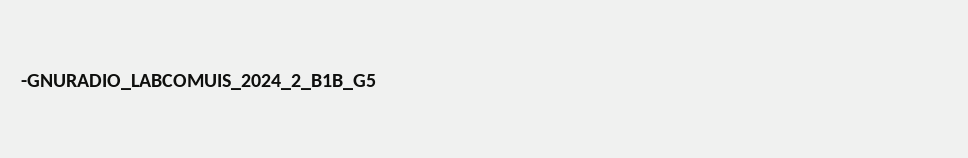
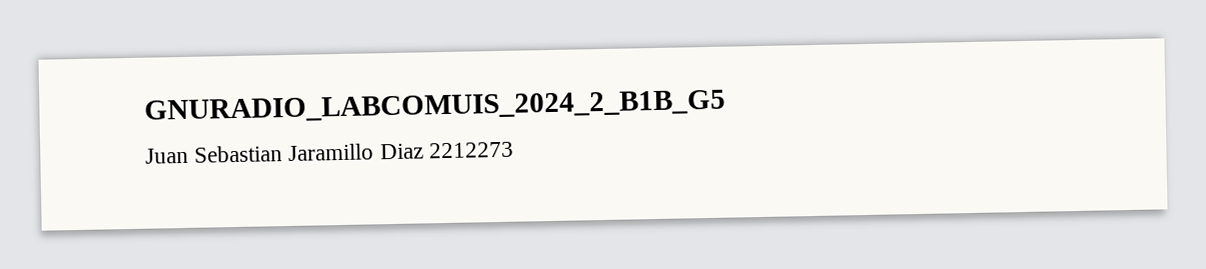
[21,74,376,90] -GNURADIO_LABCOMUIS_2024_2_B1B_G5 -> [144,89,726,124] [145,141,514,164] GNURADIO_LABCOMUIS_2024_2_B1B_G5 // Juan Sebastian Jaramillo Diaz 2212273

